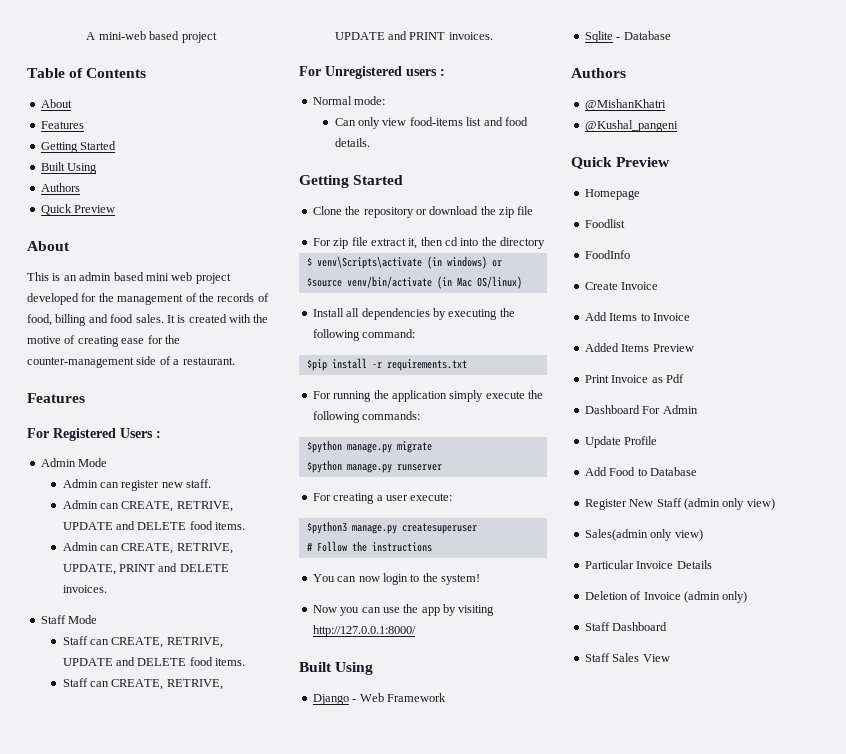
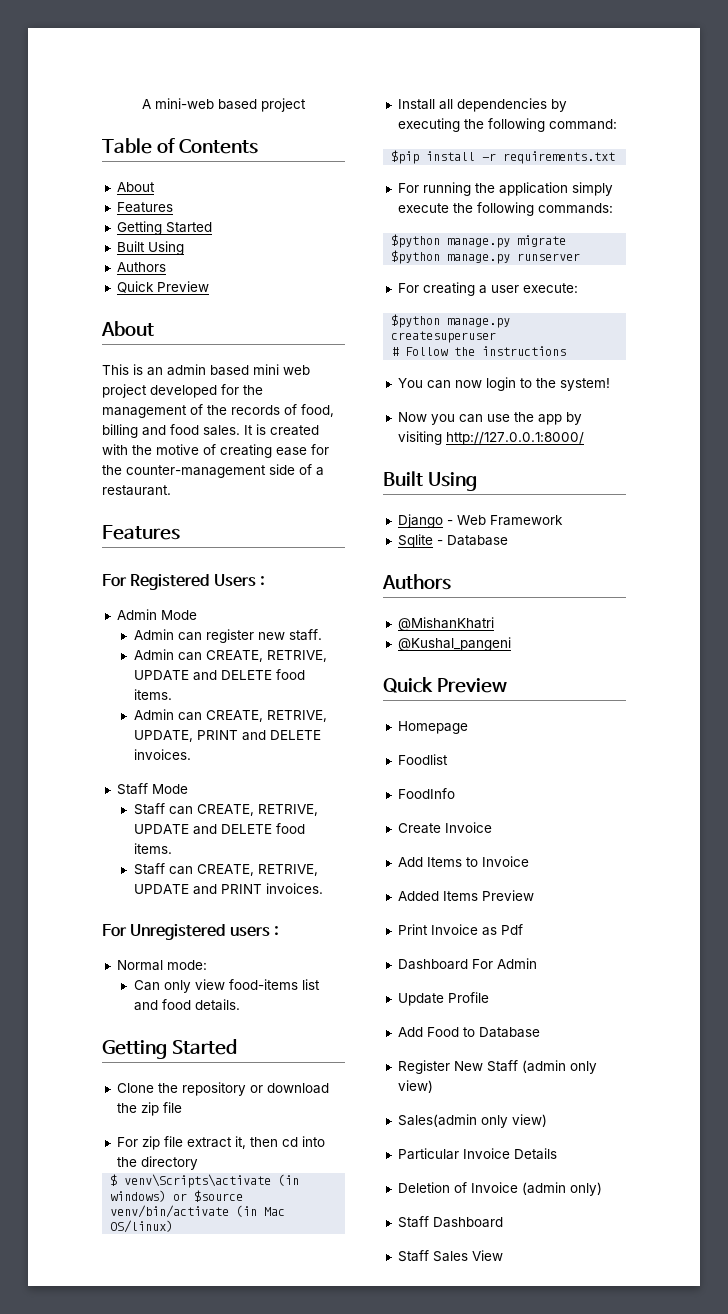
[306,521,347,534] $python3 -> [391,314,441,328] $python

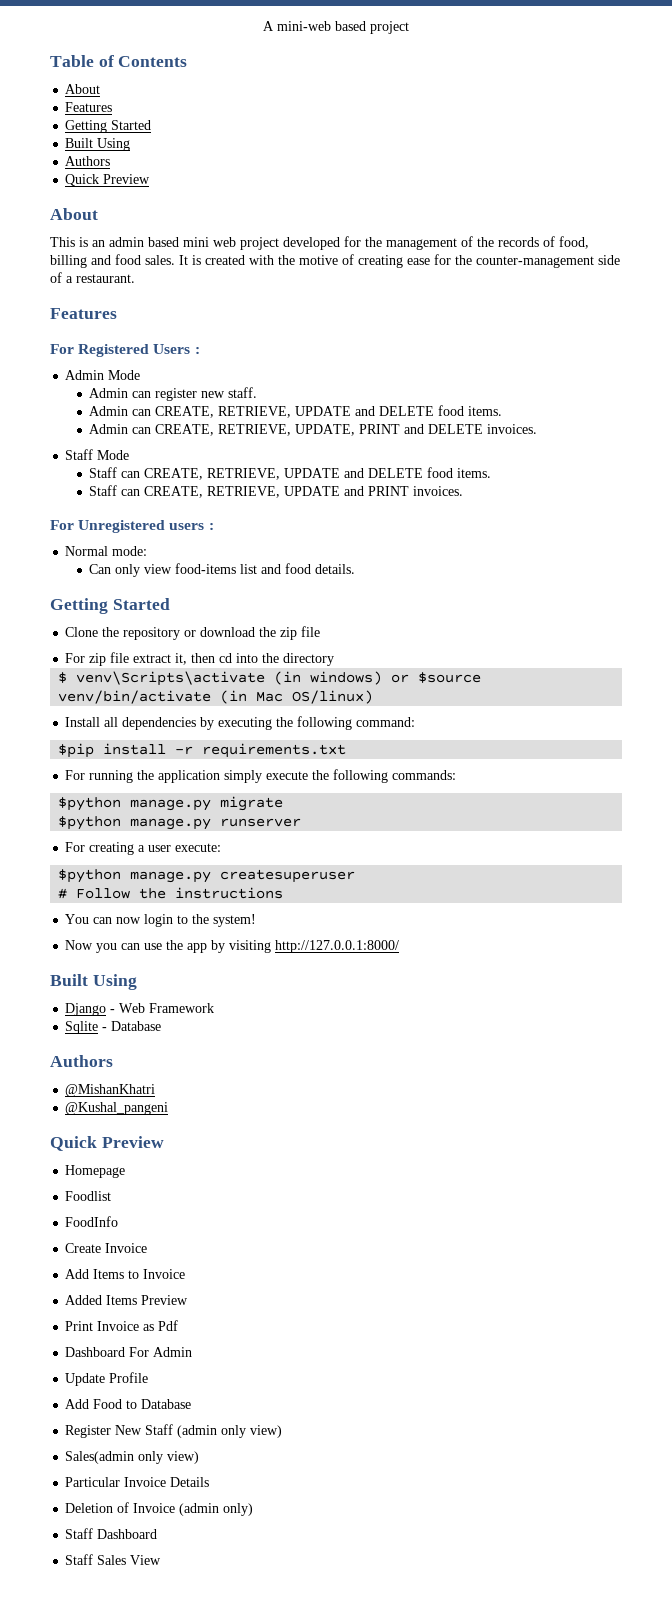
[266,650,327,662] RETRIVE, -> [218,406,292,418] RETRIEVE,
[266,710,327,722] RETRIVE, -> [218,424,292,436] RETRIEVE,
[257,804,318,816] RETRIVE, -> [207,468,281,480] RETRIEVE,
[257,864,318,876] RETRIVE, -> [207,486,281,498] RETRIEVE,

